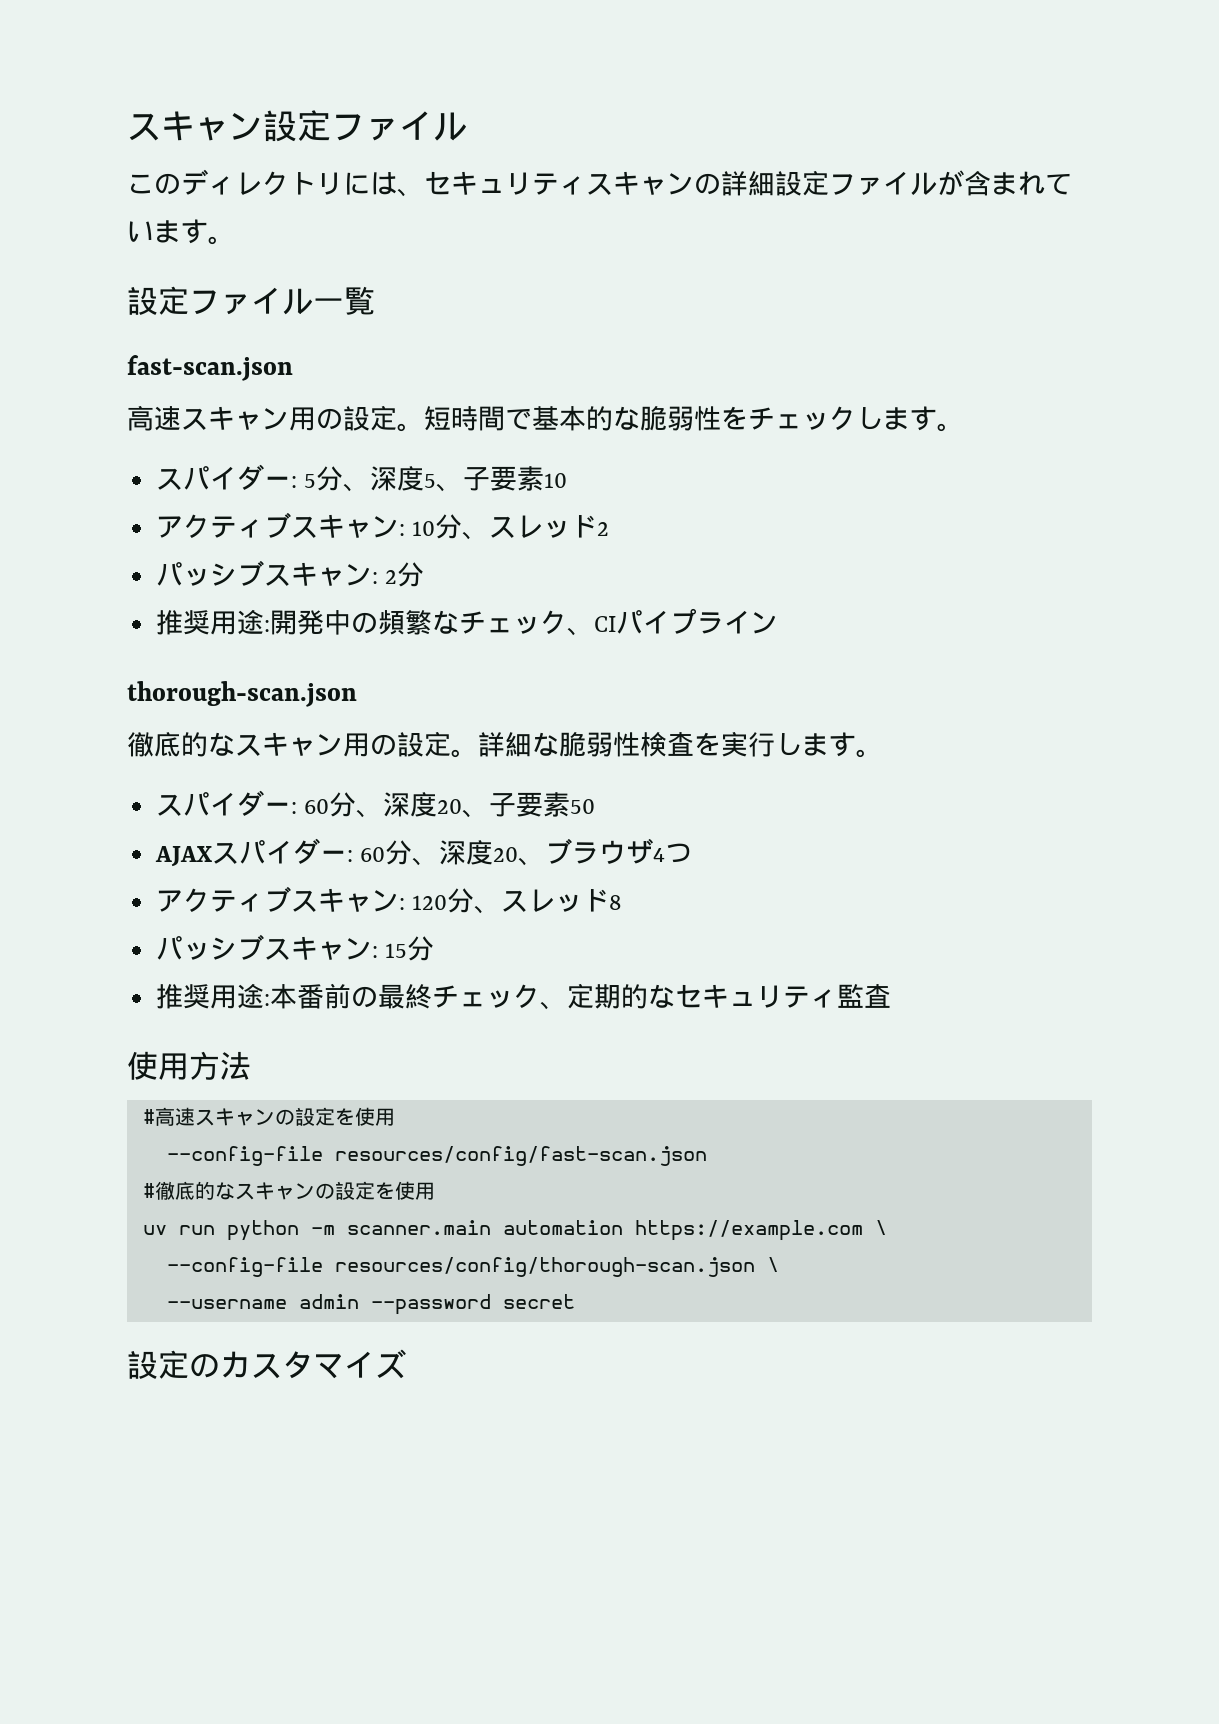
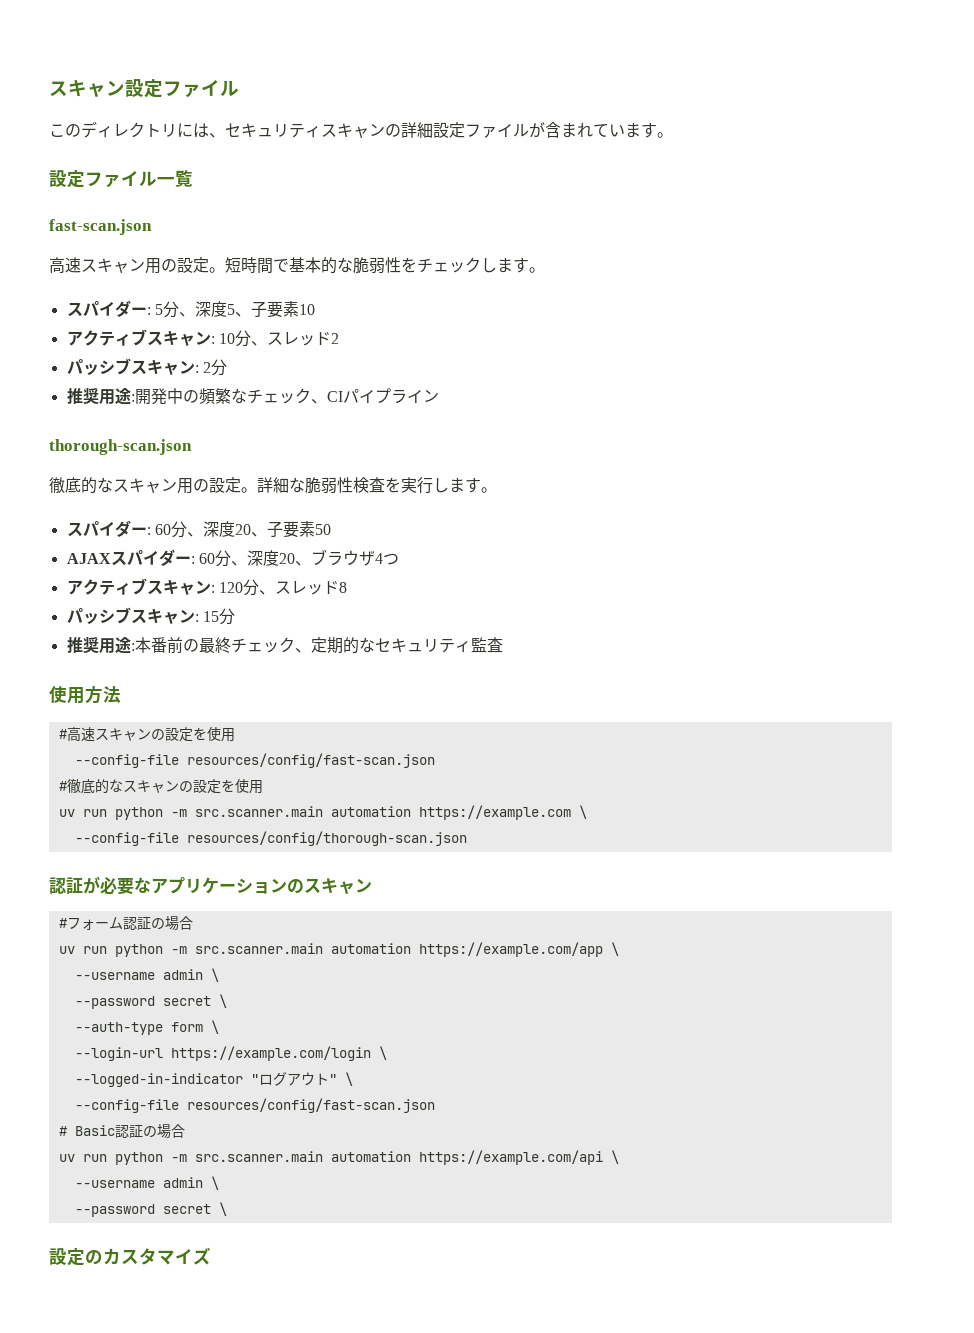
[346,1220,491,1235] scanner.main -> [194,806,323,817] src.scanner.main
[766,1257,779,1272] [166,1294,575,1315] \ // --username admin --password secret -> [49,876,372,895] [58,916,193,930] [58,942,619,957] [74,968,219,982] [74,994,227,1009] [74,1020,219,1035] [74,1046,387,1061] [74,1072,353,1087] [74,1098,435,1113] [58,1124,185,1138] [58,1150,619,1165] [74,1176,219,1190] [74,1202,227,1217] // 認証が必要なアプリケーションのスキャン // #フォーム認証の場合 // uv run python -m src.scanner.main automation https://example.com/app \ // --username admin \ // --password secret \ // --auth-type form \ // --login-url https://example.com/login \ // --logged-in-indicator "ログアウト" \ // --config-file resources/config/fast-scan.json // # Basic認証の場合 // uv run python -m src.scanner.main automation https://example.com/api \ // --username admin \ // --password secret \

